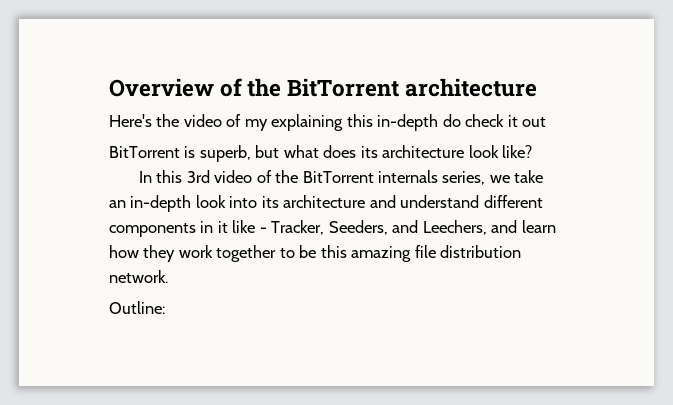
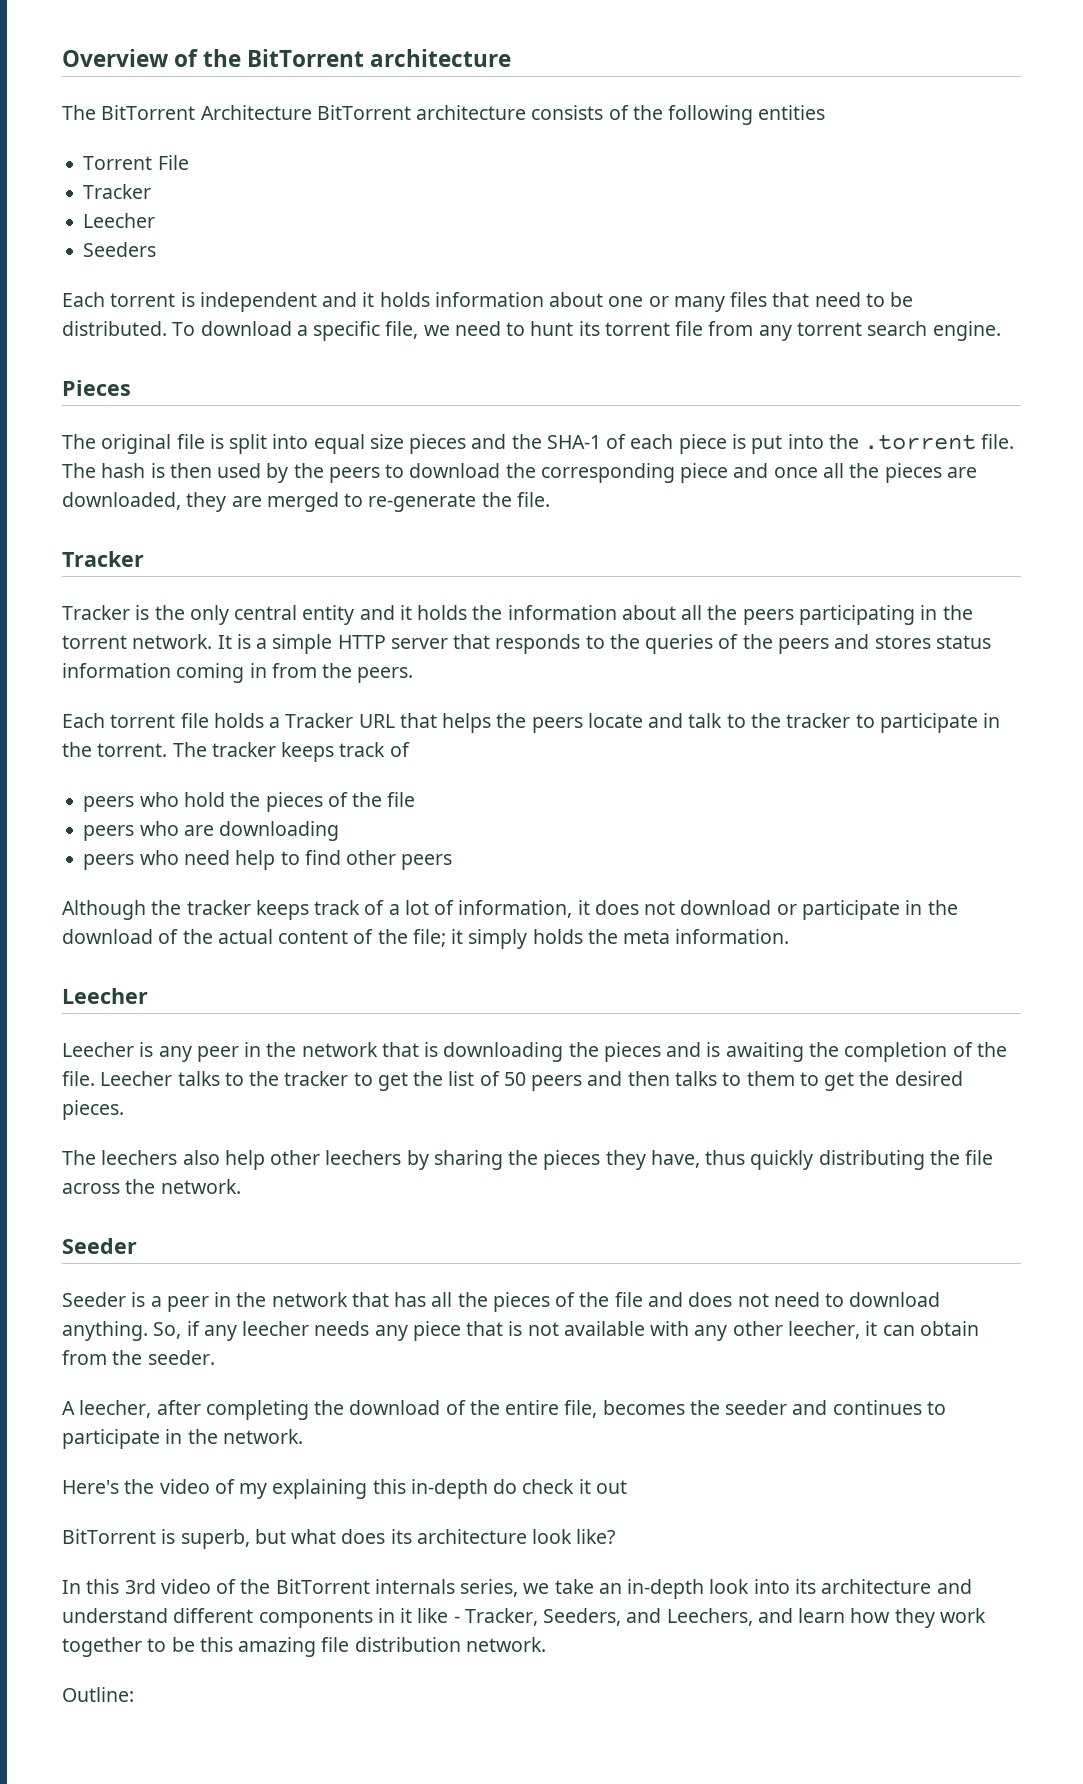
(538, 87) none -> [62,105,826,125] [83,155,189,170] [83,184,152,199] [83,213,156,228] [83,242,157,257] [62,292,914,312] [62,321,1001,341] [62,380,131,396] [62,434,1015,454] [62,463,977,483] [62,492,550,512] [62,551,144,567] [62,605,973,625] [62,634,991,654] [62,663,414,683] [62,713,1001,733] [62,742,410,762] [83,792,416,812] [83,821,340,841] [83,850,453,870] [62,900,958,920] [62,929,790,949] [62,988,148,1004] [62,1042,1007,1062] [62,1071,963,1091] [62,1100,124,1120] [62,1150,994,1170] [62,1179,241,1194] [62,1238,137,1254] [62,1292,941,1312] [62,1321,979,1341] [62,1350,215,1365] [62,1400,946,1420] [62,1429,303,1449] // The BitTorrent Architecture BitTorrent architecture consists of the following entities // Torrent File // Tracker // Leecher // Seeders // Each torrent is independent and it holds information about one or many files that need to be distributed. To download a specific file, we need to hunt its torrent file from any torrent search engine. // Pieces // The original file is split into equal size pieces and the SHA-1 of each piece is put into the .torrent file. The hash is then used by the peers to download the corresponding piece and once all the pieces are downloaded, they are merged to re-generate the file. // Tracker // Tracker is the only central entity and it holds the information about all the peers participating in the torrent network. It is a simple HTTP server that responds to the queries of the peers and stores status information coming in from the peers. // Each torrent file holds a Tracker URL that helps the peers locate and talk to the tracker to participate in the torrent. The tracker keeps track of // peers who hold the pieces of the file // peers who are downloading // peers who need help to find other peers // Although the tracker keeps track of a lot of information, it does not download or participate in the download of the actual content of the file; it simply holds the meta information. // Leecher // Leecher is any peer in the network that is downloading the pieces and is awaiting the completion of the file. Leecher talks to the tracker to get the list of 50 peers and then talks to them to get the desired pieces. // The leechers also help other leechers by sharing the pieces they have, thus quickly distributing the file across the network. // Seeder // Seeder is a peer in the network that has all the pieces of the file and does not need to download anything. So, if any leecher needs any piece that is not available with any other leecher, it can obtain from the seeder. // A leecher, after completing the download of the entire file, becomes the seeder and continues to participate in the network.

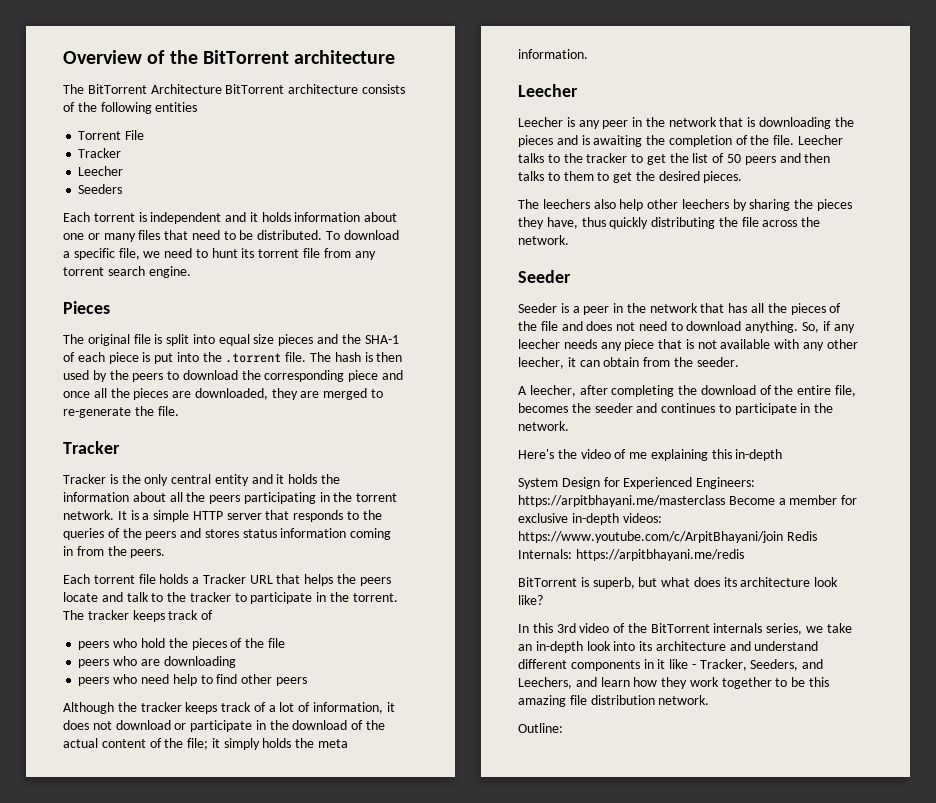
[239,1483,268,1499] my -> [629,452,648,459] me
[493,1479,627,1494] do check it out -> [518,477,756,489] [518,495,858,507] [518,513,662,525] [518,531,817,543] [518,549,744,561] // System Design for Experienced Engineers: https://arpitbhayani.me/masterclass Become a member for exclusive in-depth videos: https://www.youtube.com/c/ArpitBhayani/join Redis Internals: https://arpitbhayani.me/redis

